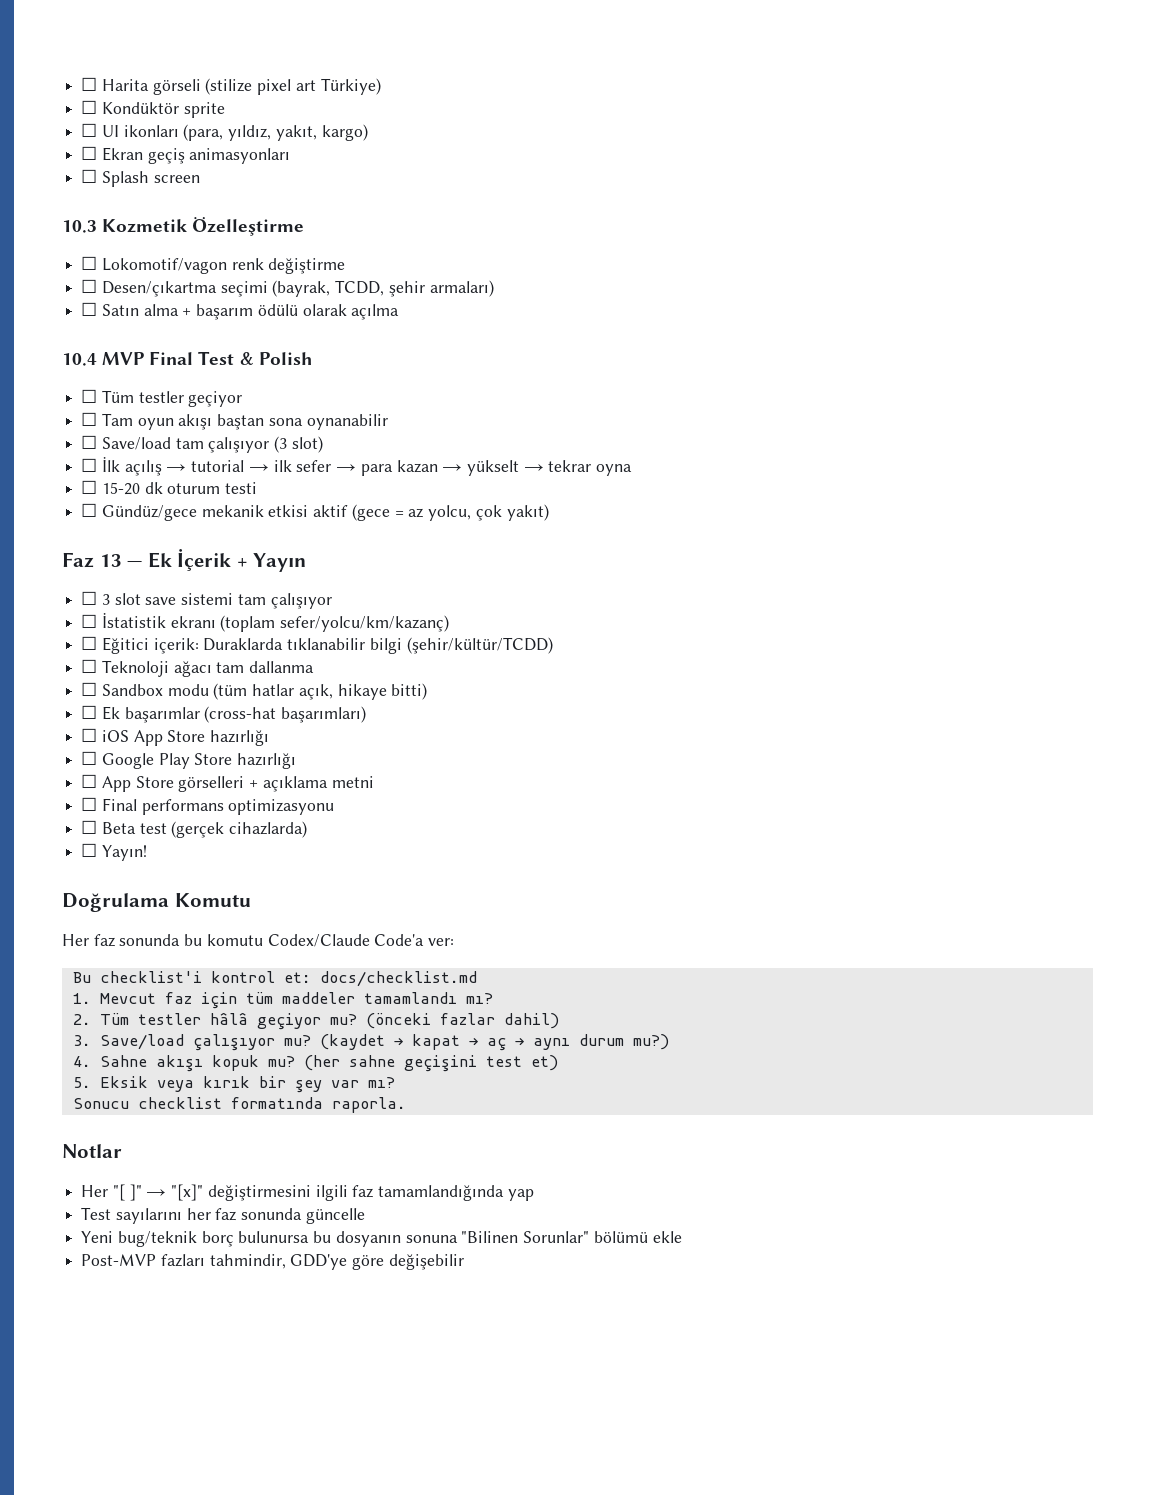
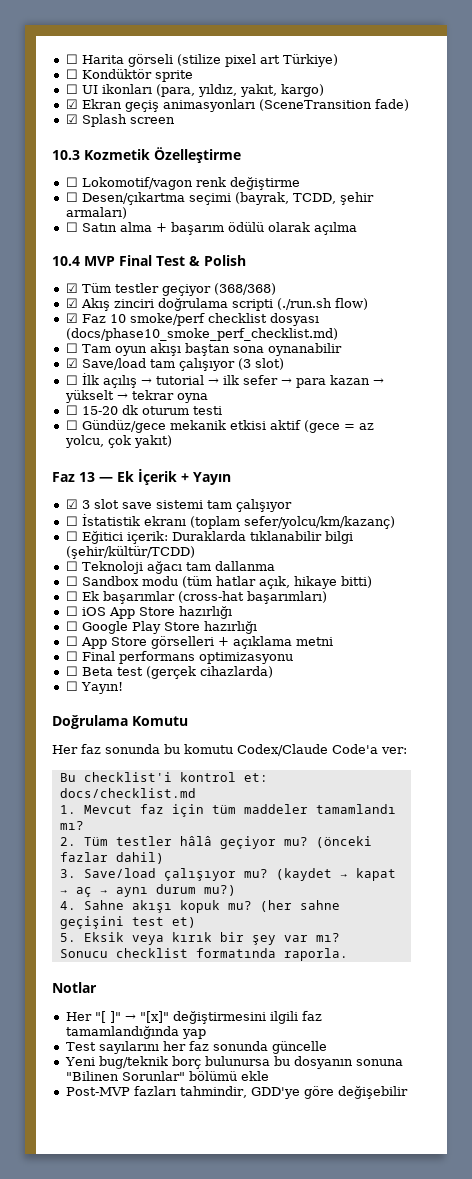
[81,146,98,160] ☐ -> [65,99,78,109] ☑
[81,169,98,183] // ☐ -> [258,99,409,111] [65,114,78,124] (SceneTransition fade) // ☑
[81,389,98,403] ☐ -> [65,283,78,293] ☑
(243, 399) none -> [213,283,276,295] [65,298,368,311] [65,313,319,326] [65,328,338,341] (368/368) // ☑ Akış zinciri doğrulama scripti (./run.sh flow) // ☑ Faz 10 smoke/perf checklist dosyası (docs/phase10_smoke_perf_checklist.md)
[81,435,98,449] ☐ -> [65,358,78,368] ☑
[81,591,98,605] ☐ -> [65,499,78,509] ☑

